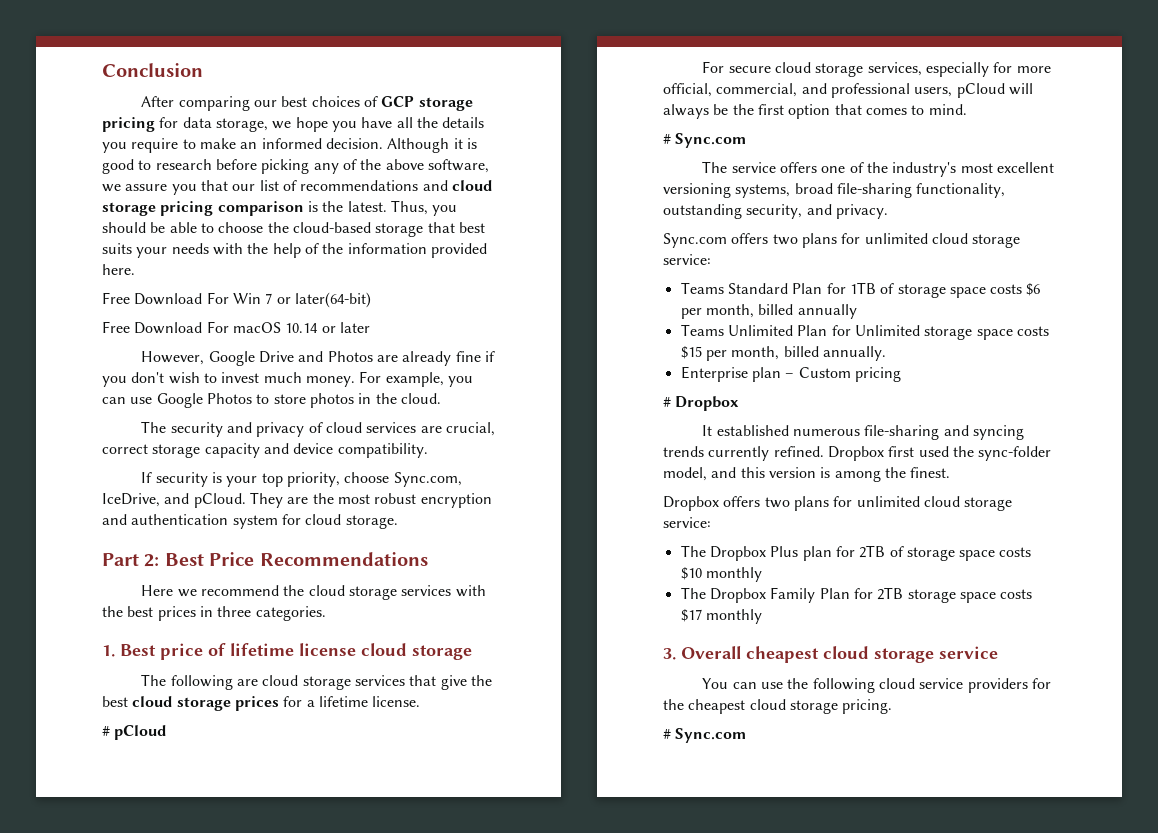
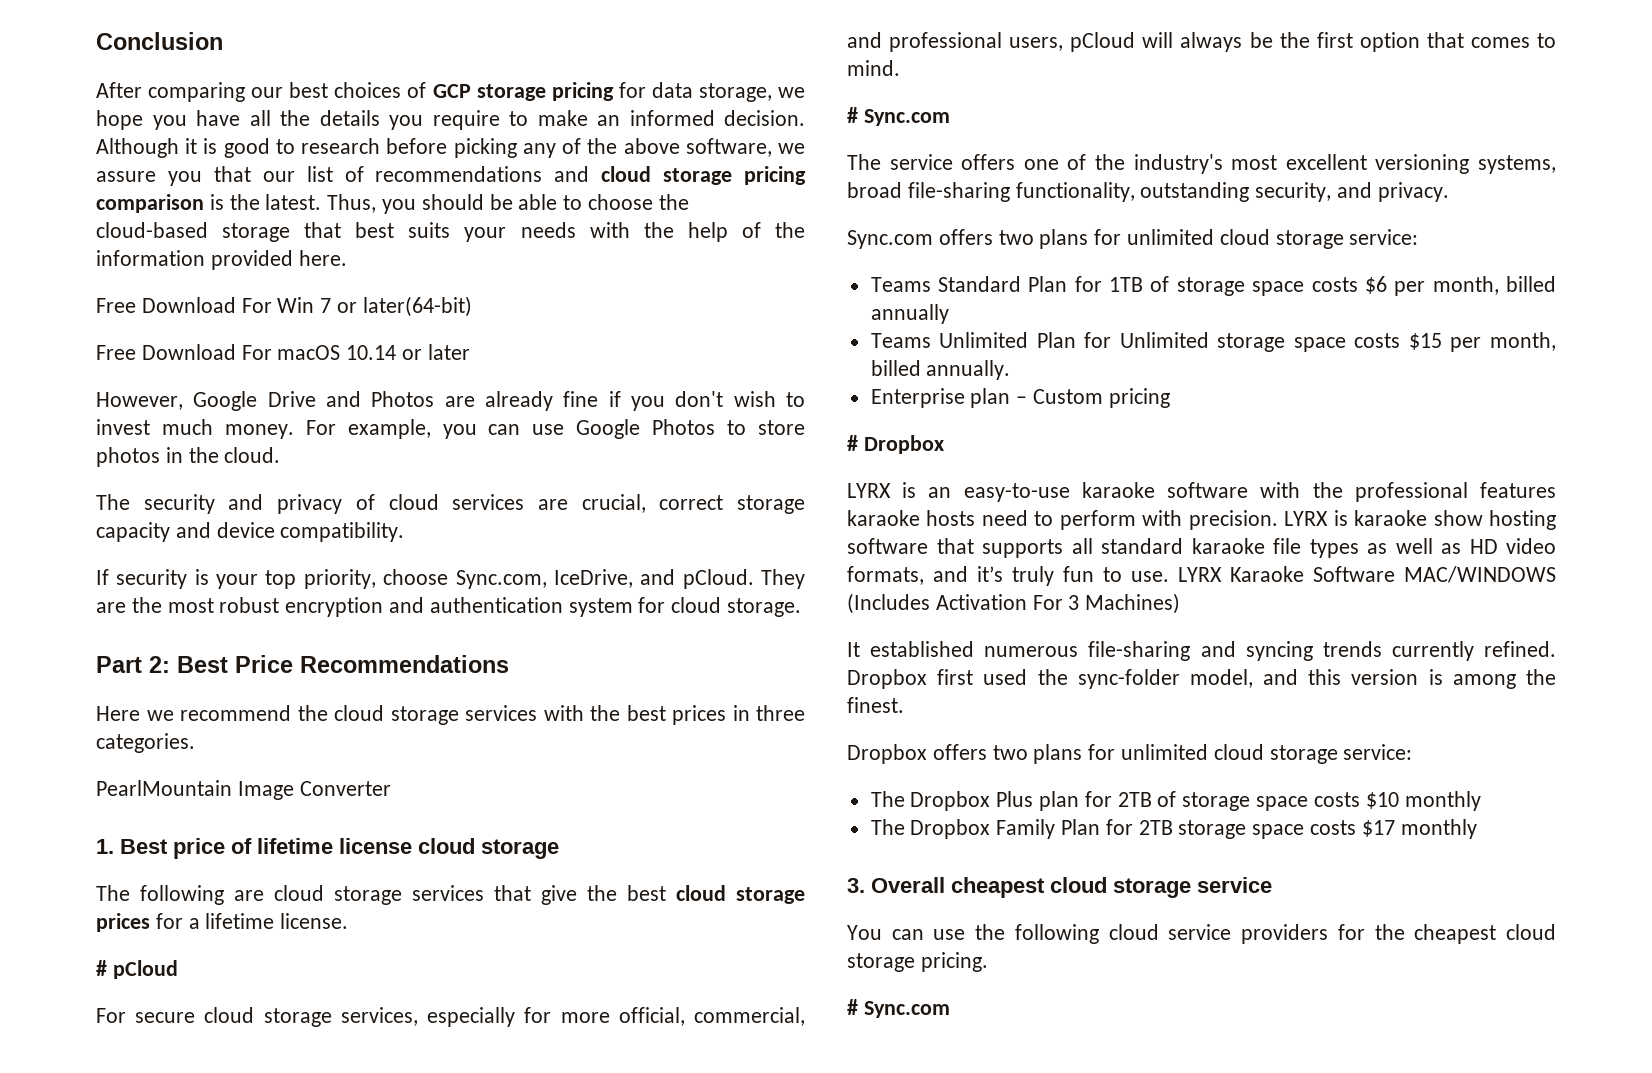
(326, 613) none -> [96,780,391,800] // PearlMountain Image Converter
(740, 403) none -> [847,482,1556,502] [847,510,1556,530] [847,538,1556,558] [847,566,1556,586] [847,593,1181,614] // LYRX is an easy-to-use karaoke software with the professional features karaoke hosts need to perform with precision. LYRX is karaoke show hosting software that supports all standard karaoke file types as well as HD video formats, and it’s truly fun to use. LYRX Karaoke Software MAC/WINDOWS (Includes Activation For 3 Machines)

